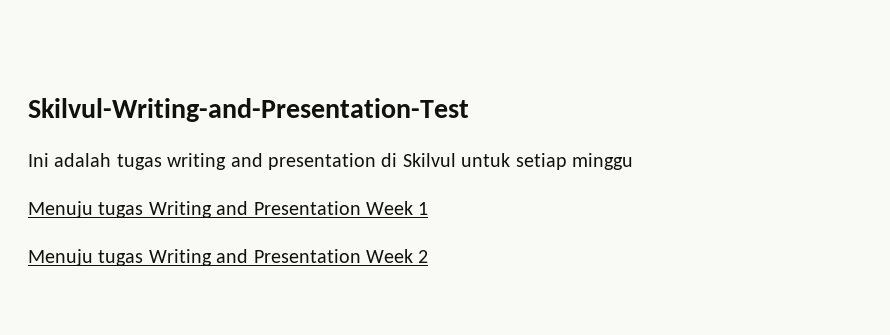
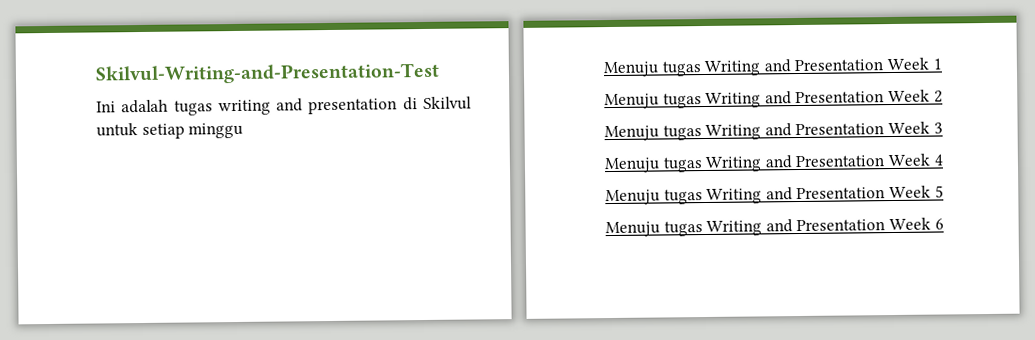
(429, 256) none -> [604,121,943,142] [604,153,943,174] [605,185,944,206] [605,217,944,238] // Menuju tugas Writing and Presentation Week 3 // Menuju tugas Writing and Presentation Week 4 // Menuju tugas Writing and Presentation Week 5 // Menuju tugas Writing and Presentation Week 6

